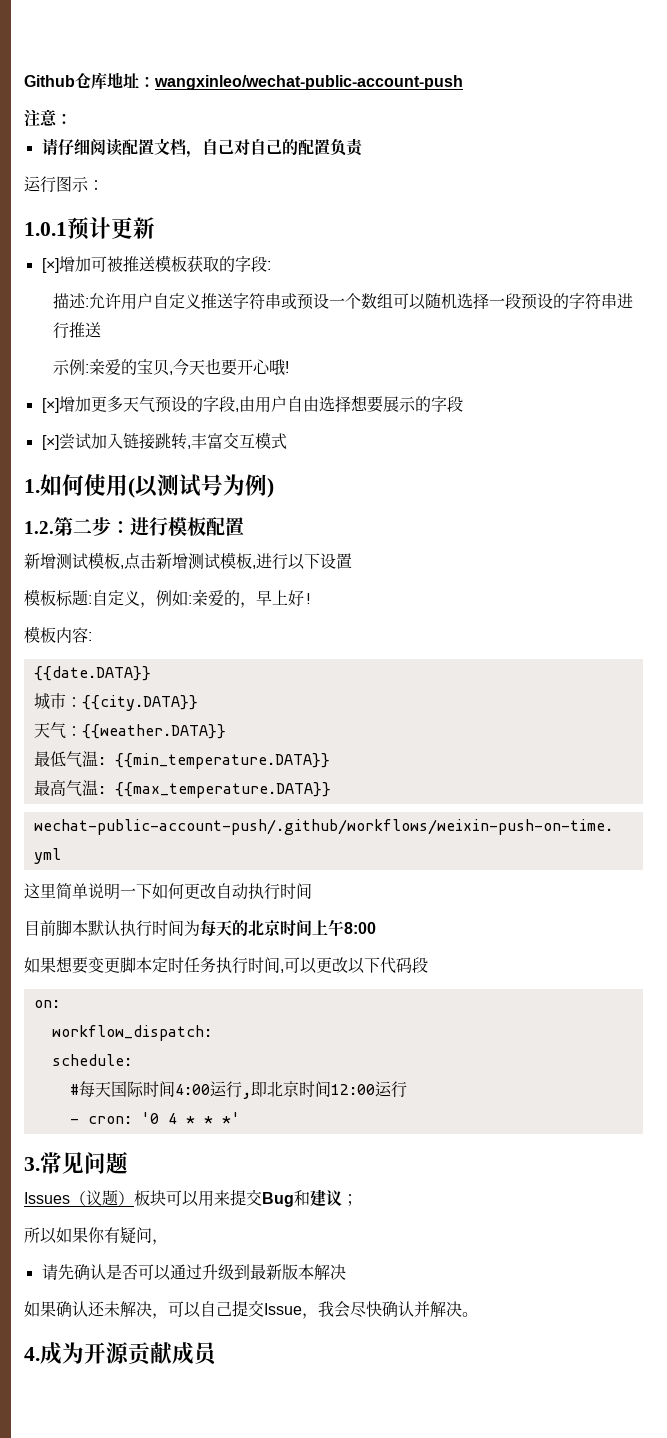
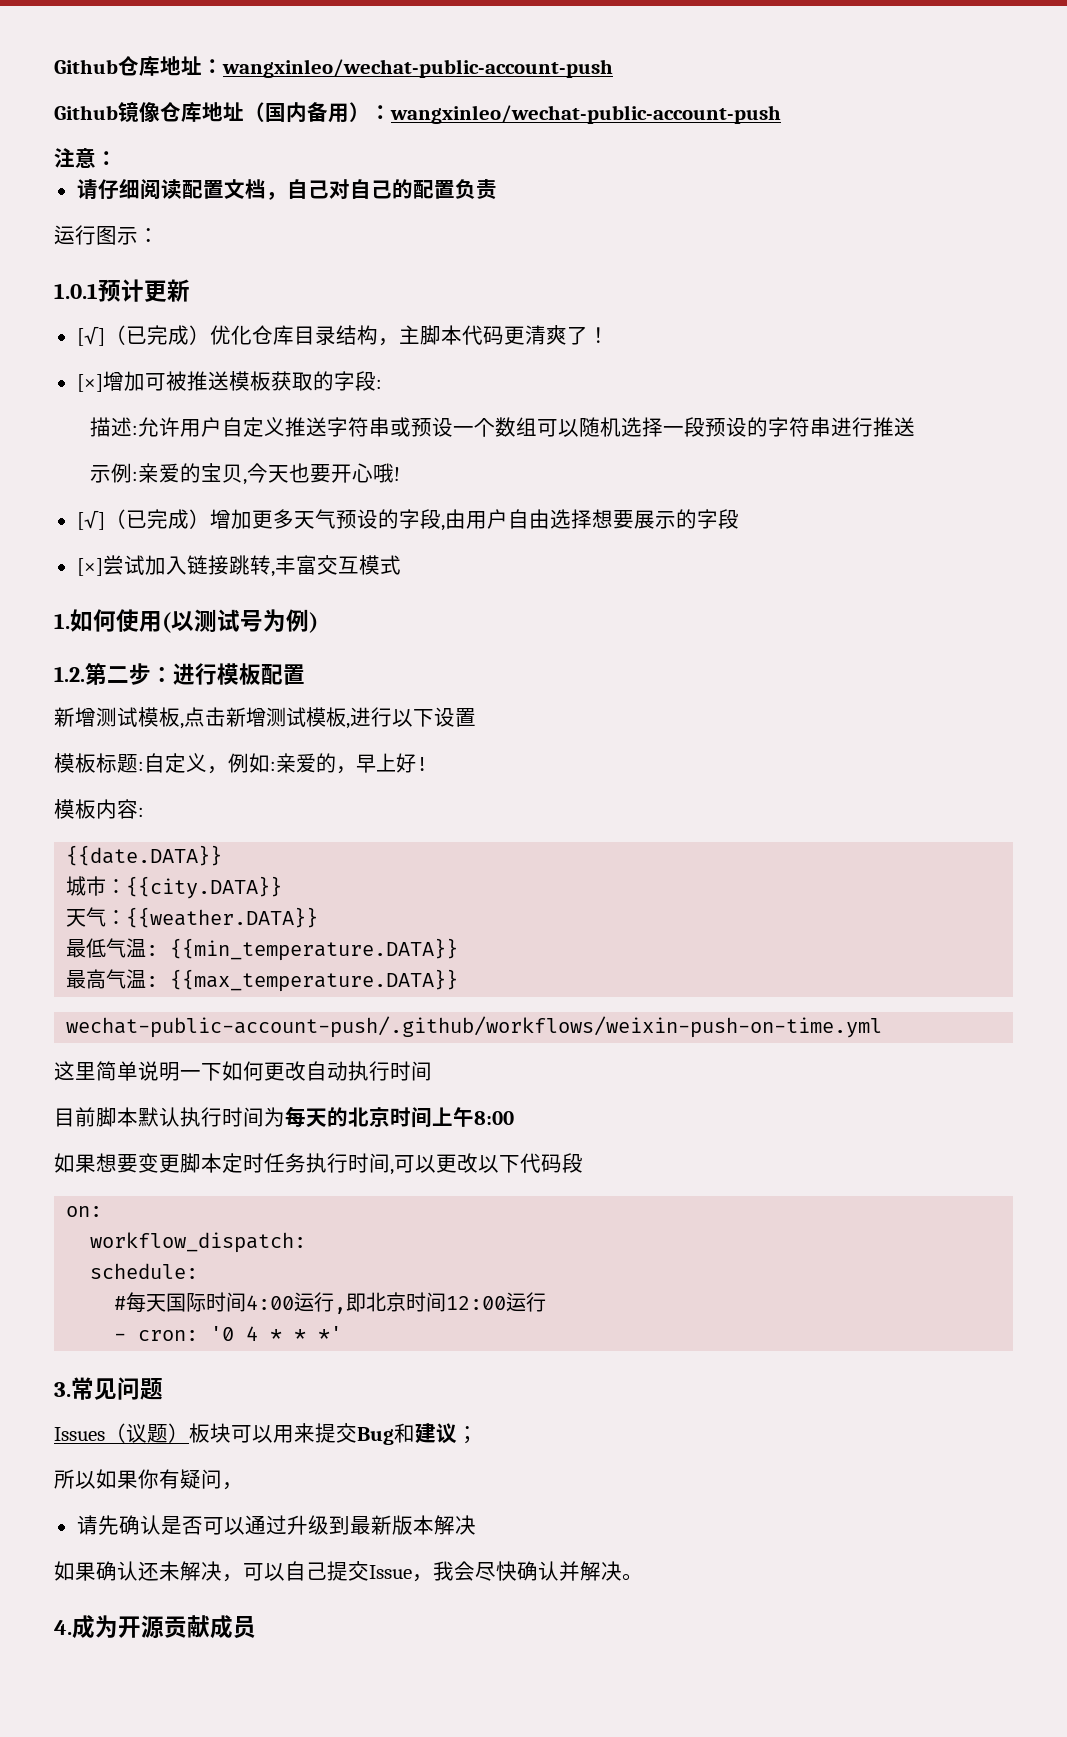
(463, 82) none -> [54,101,781,124] // Github镜像仓库地址（国内备用）：wangxinleo/wechat-public-account-push
(155, 228) none -> [76,325,609,346] // [√]（已完成）优化仓库目录结构，主脚本代码更清爽了！
[41,398,59,413] [×] -> [76,509,210,530] [√]（已完成）

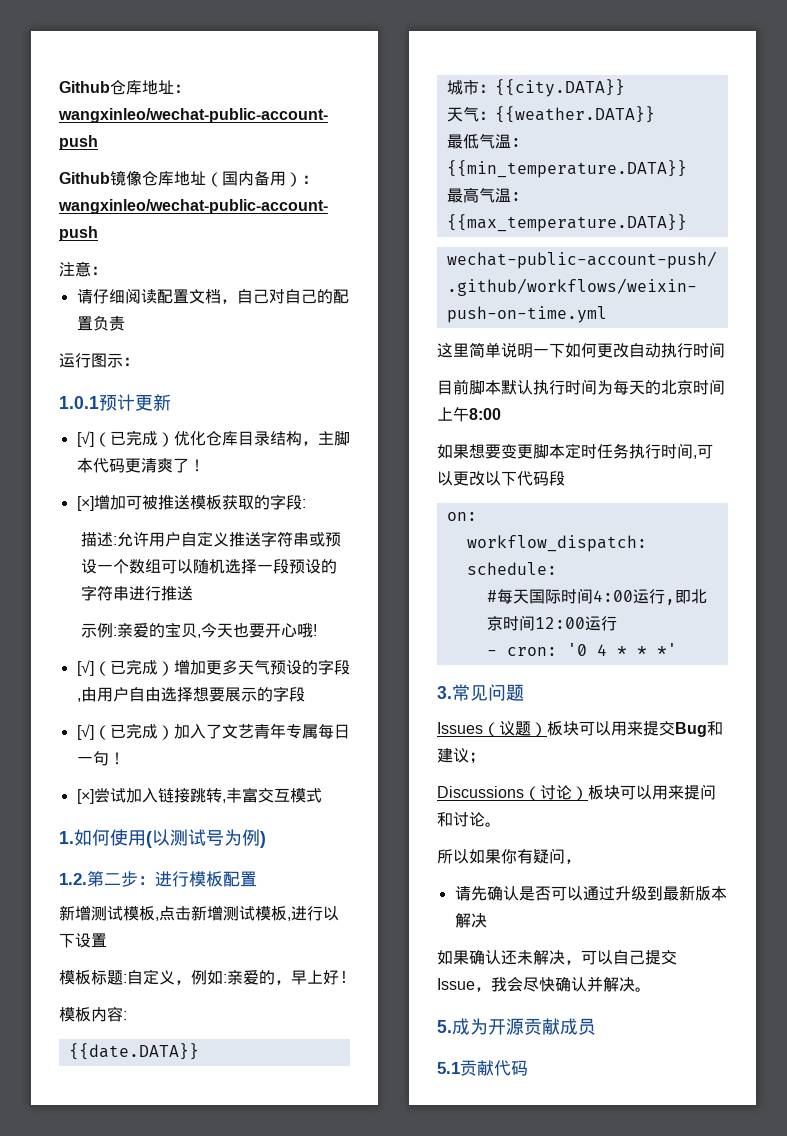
(739, 519) none -> [76,723,350,740] [76,751,125,766] // [√]（已完成）加入了文艺青年专属每日一句！
(478, 1435) none -> [437,784,716,801] [437,812,501,827] // Discussions（讨论）板块可以用来提问和讨论。
[54,1620,72,1635] 4. -> [437,1020,452,1033] 5.
(256, 1627) none -> [437,1060,528,1076] // 5.1贡献代码

